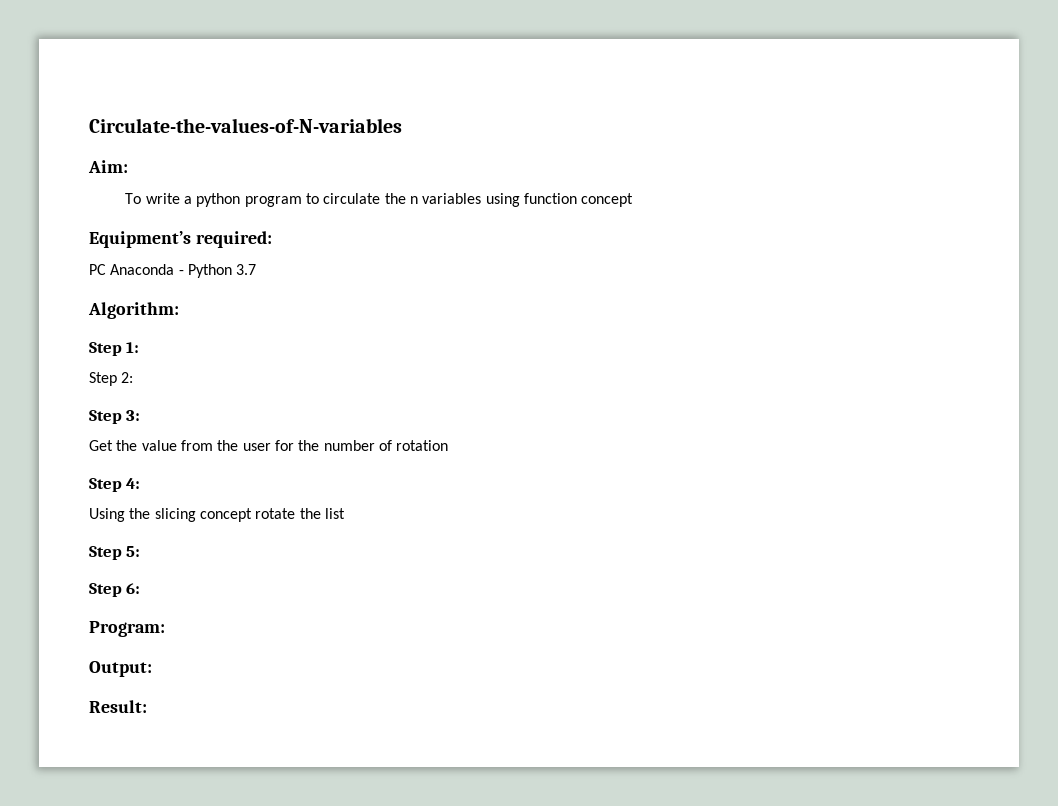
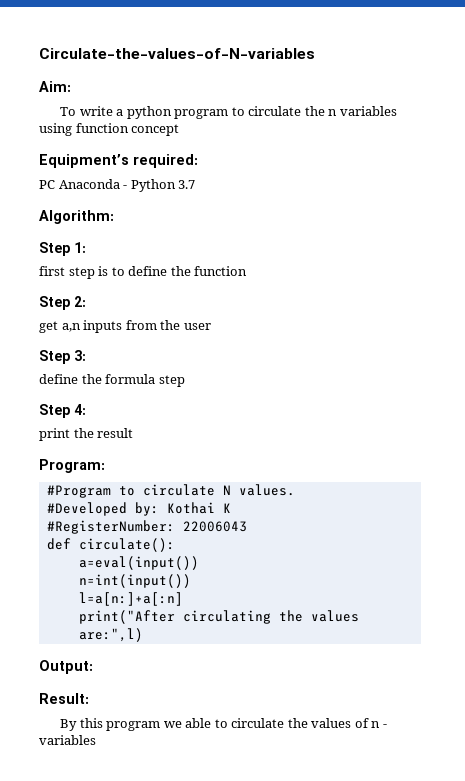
[89,372,134,386] [89,410,141,424] [89,440,449,451] [89,478,141,492] [89,508,345,522] [89,546,141,560] [89,583,141,597] [89,621,165,637] [89,661,152,677] [89,700,147,713] Step 2: // Step 3: // Get the value from the user for the number of rotation // Step 4: // Using the slicing concept rotate the list // Step 5: // Step 6: // Program: // Output: // Result: -> [39,266,248,279] [39,296,86,310] [39,320,211,333] [39,350,86,364] [39,374,185,387] [39,404,86,418] [39,428,134,441] [39,459,105,473] [46,484,295,498] [46,502,231,516] [46,520,247,534] [46,538,175,552] [78,556,199,570] [78,574,191,588] [78,592,183,606] [78,610,359,624] [78,628,143,642] [39,660,93,674] [39,693,89,704] [60,718,387,731] [39,735,96,745] first step is to define the function // Step 2: // get a,n inputs from the user // Step 3: // define the formula step // Step 4: // print the result // Program: // #Program to circulate N values. // #Developed by: Kothai K // #RegisterNumber: 22006043 // def circulate(): // a=eval(input()) // n=int(input()) // l=a[n:]+a[:n] // print("After circulating the values are:",l) // Output: // Result: // By this program we able to circulate the values of n - variables

